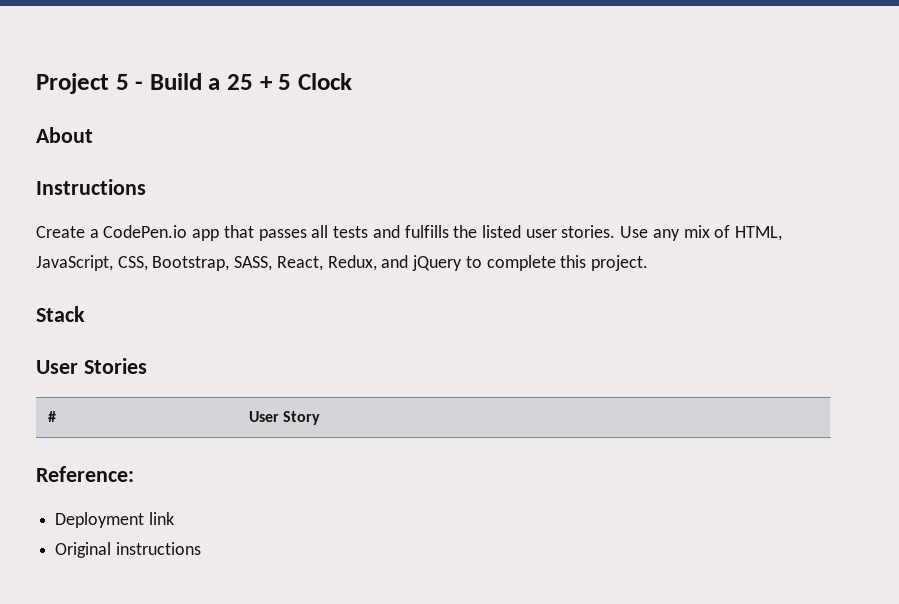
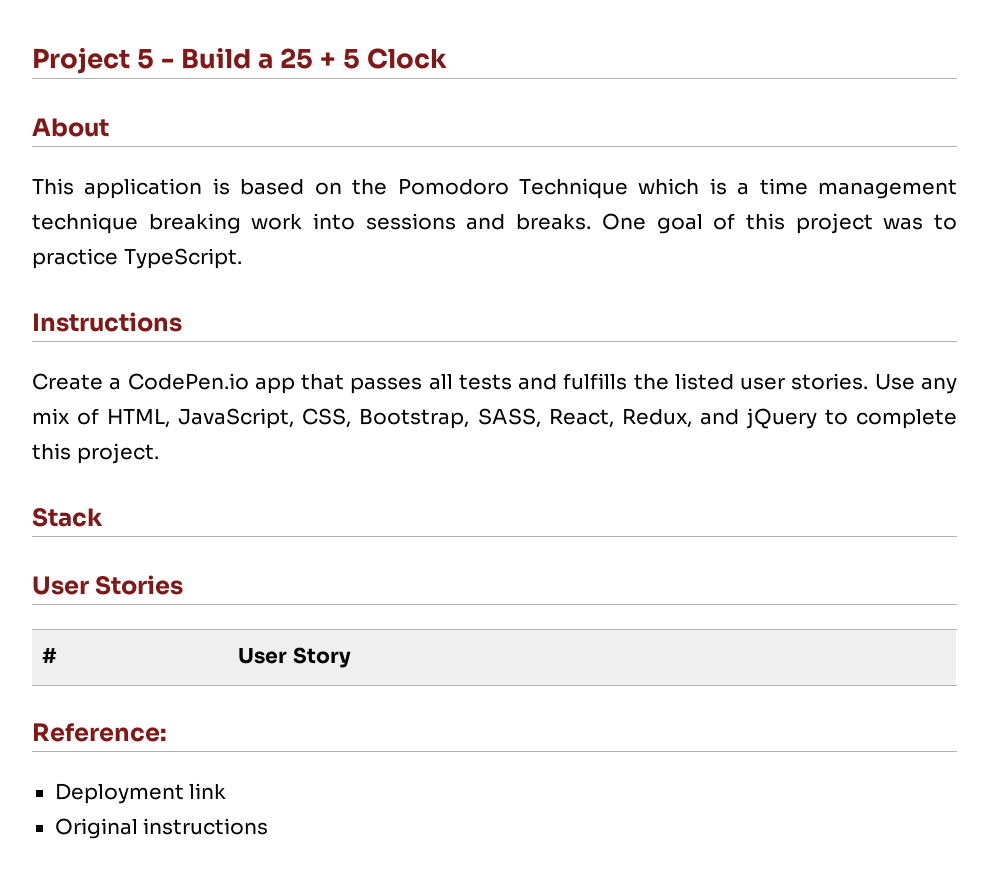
(93, 135) none -> [32,178,957,199] [32,213,958,234] [32,248,242,269] // This application is based on the Pomodoro Technique which is a time management technique breaking work into sessions and breaks. One goal of this project was to practice TypeScript.

